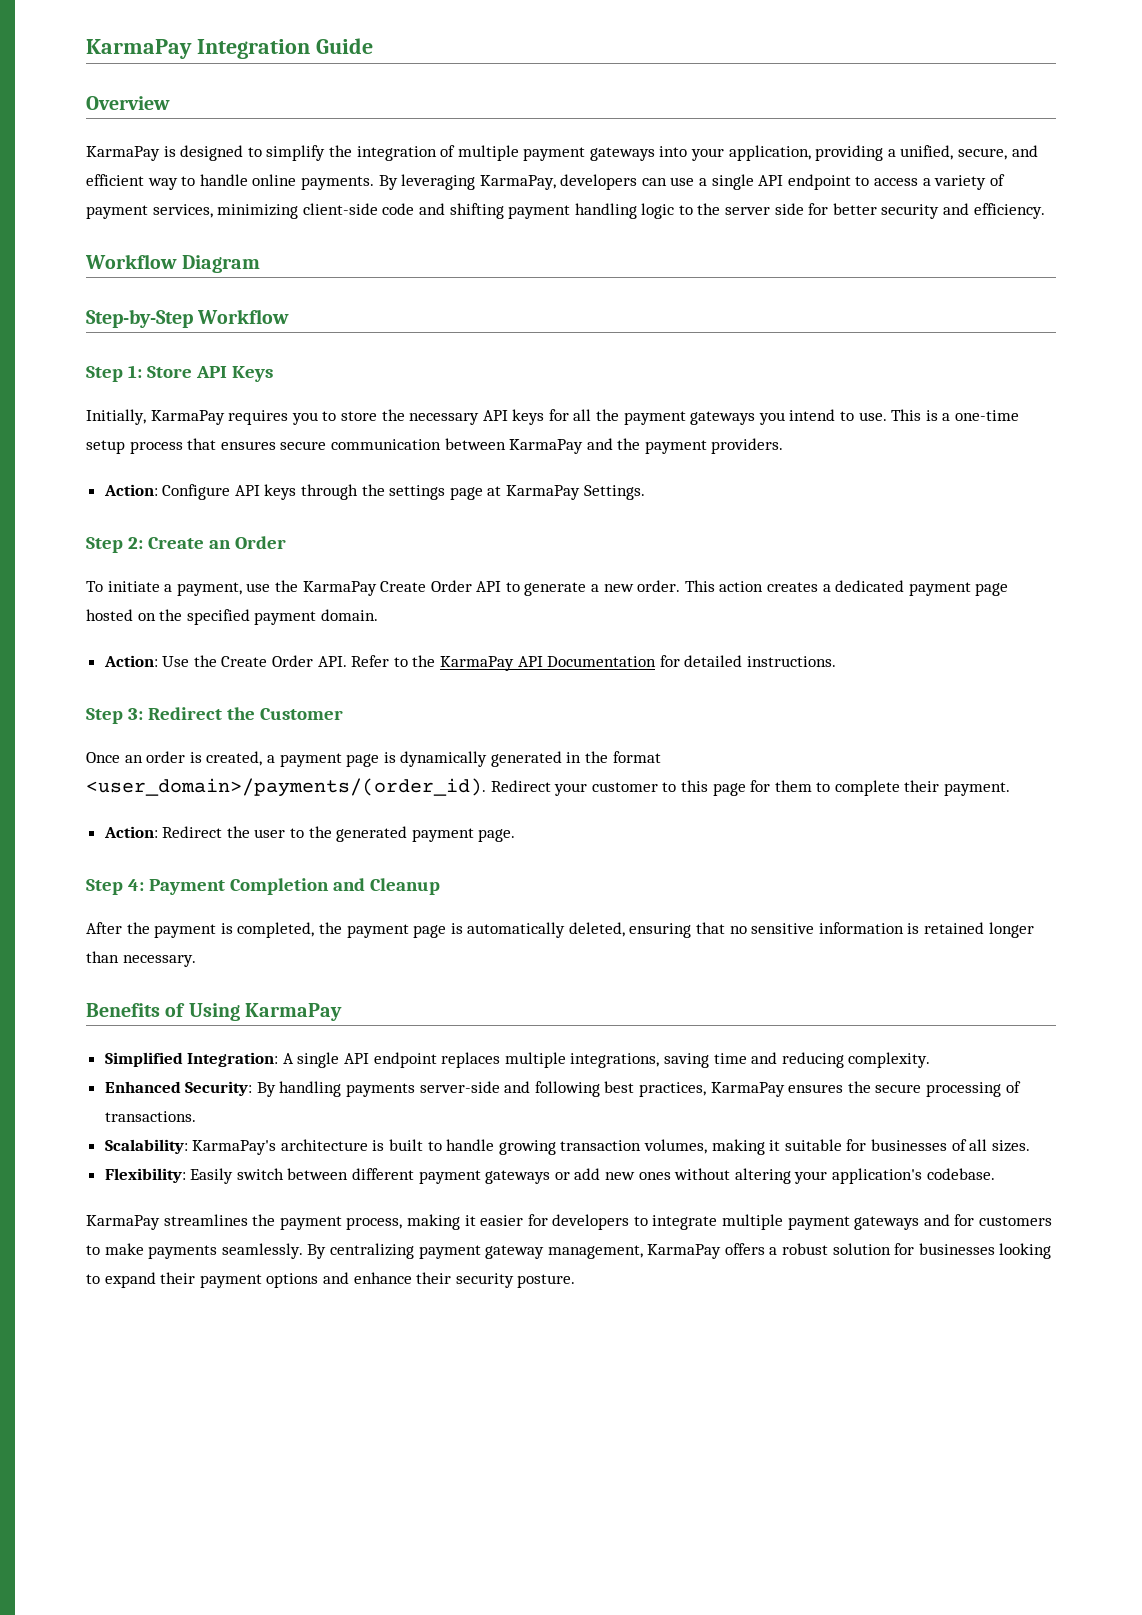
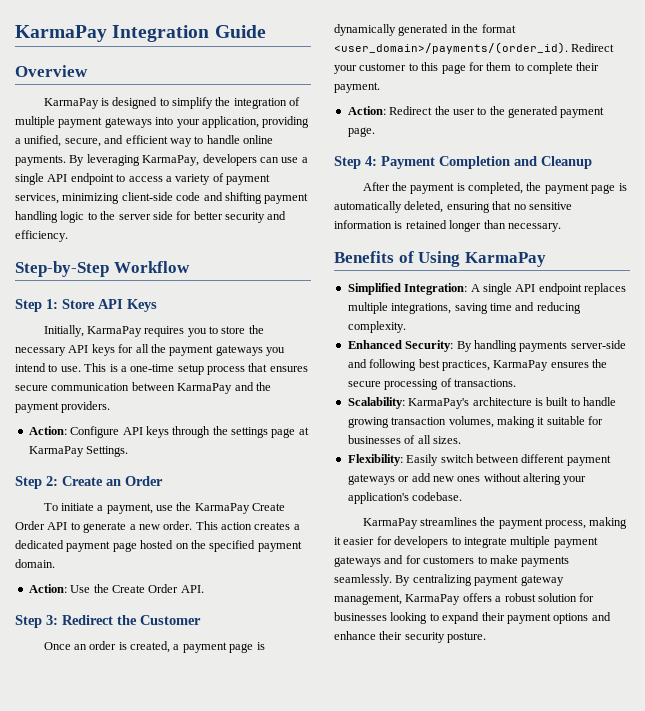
[85,254,261,273] // Workflow Diagram -> (68, 236) none
[351,655,836,671] Refer to the KarmaPay API Documentation for detailed instructions. -> (204, 589) none

